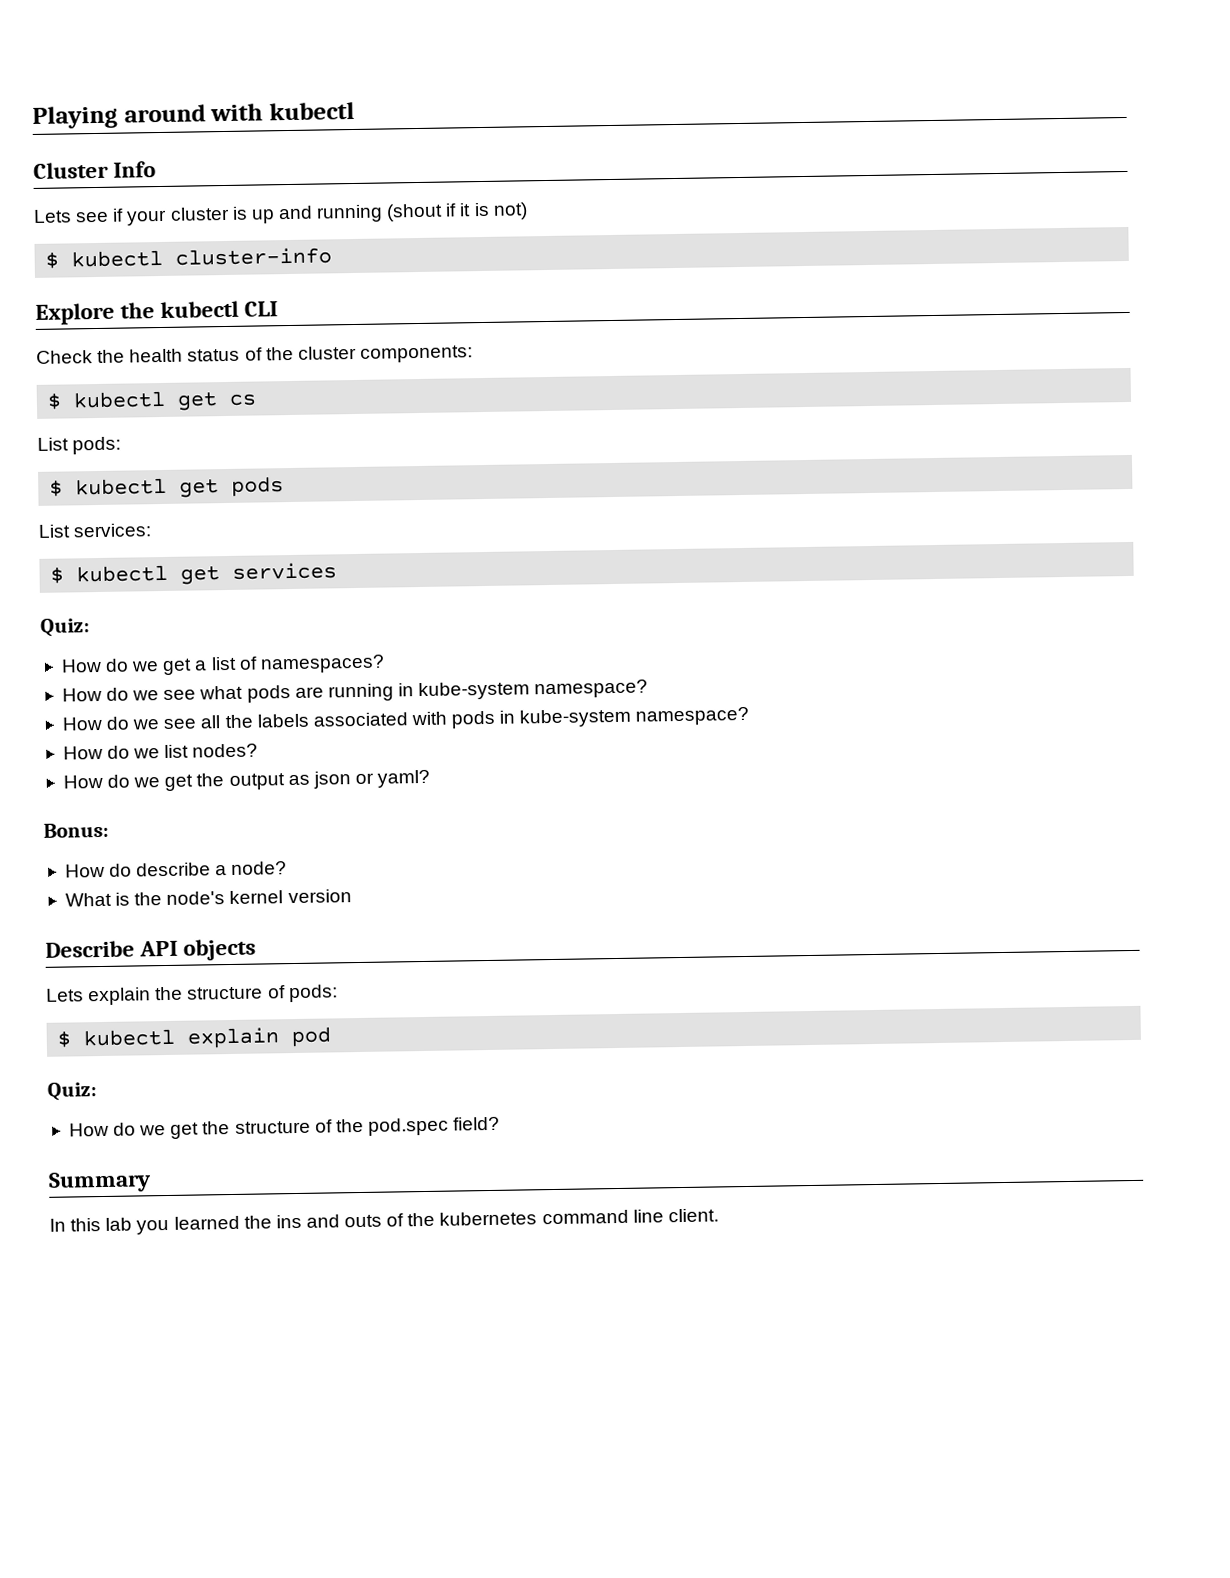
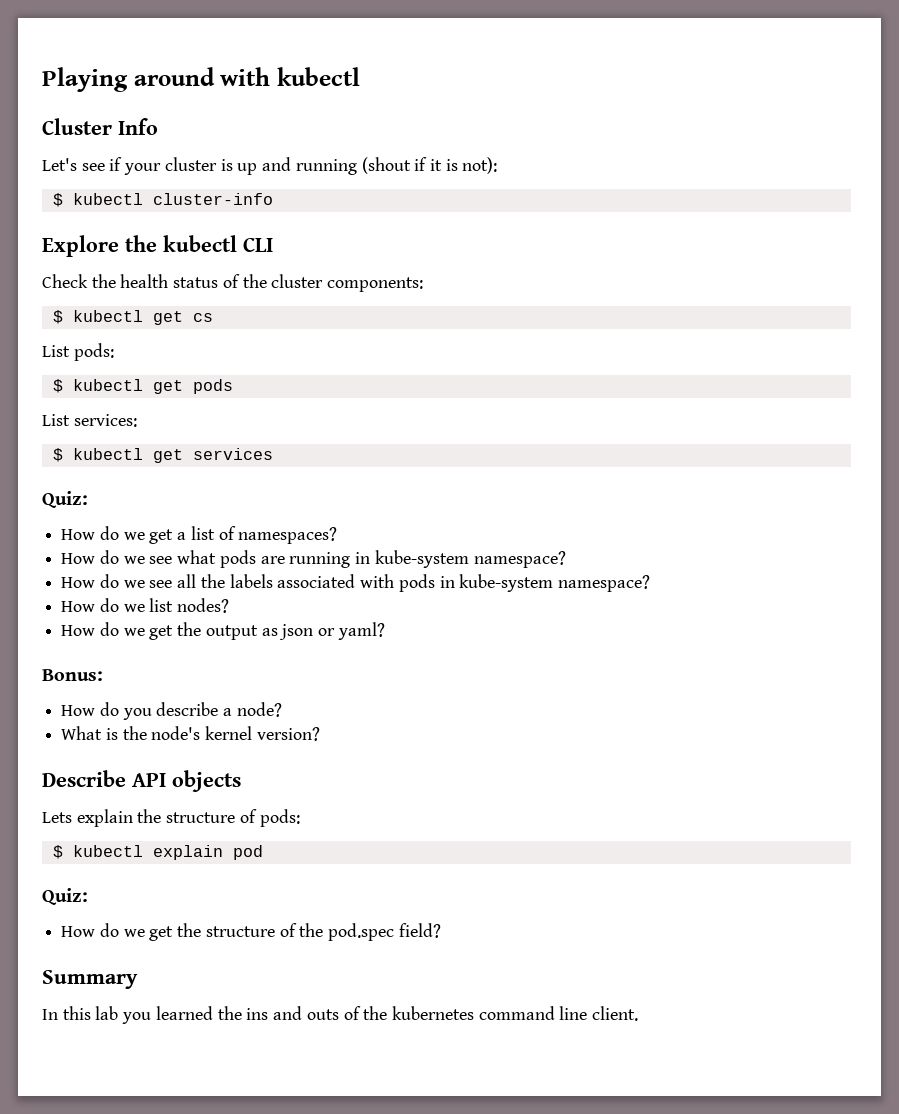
[33,209,72,223] Lets -> [42,158,77,171] Let's
[492,202,528,220] not) -> [462,157,498,174] not):
(133, 870) none -> [122,708,152,720] you
[287,889,352,904] version -> [256,727,320,741] version?

